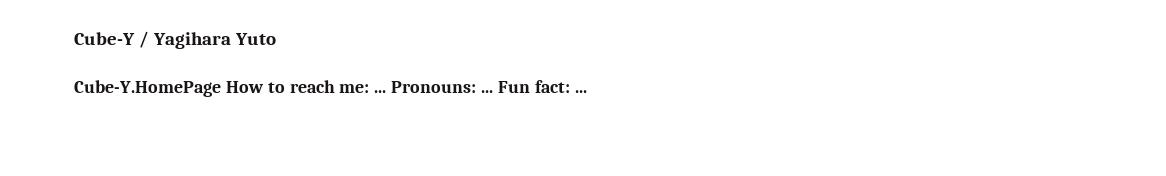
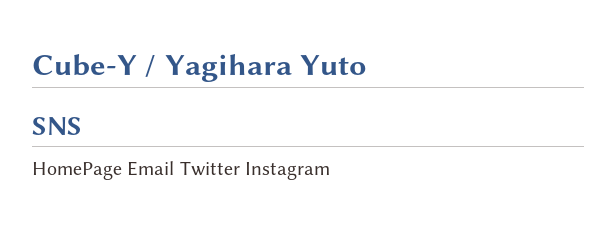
[74,80,587,97] Cube-Y.HomePage How to reach me: ... Pronouns: ... Fun fact: ... -> [32,117,82,135] [32,161,331,180] SNS // HomePage Email Twitter Instagram

